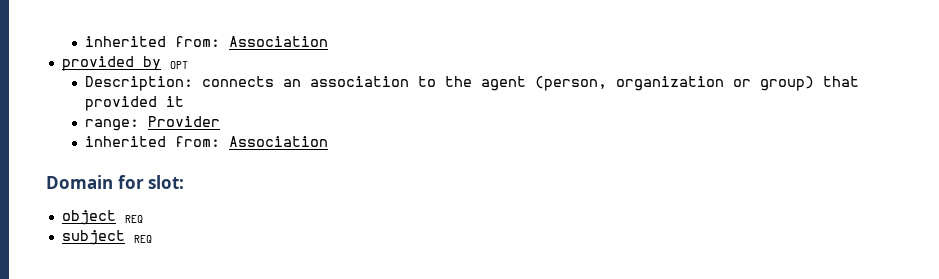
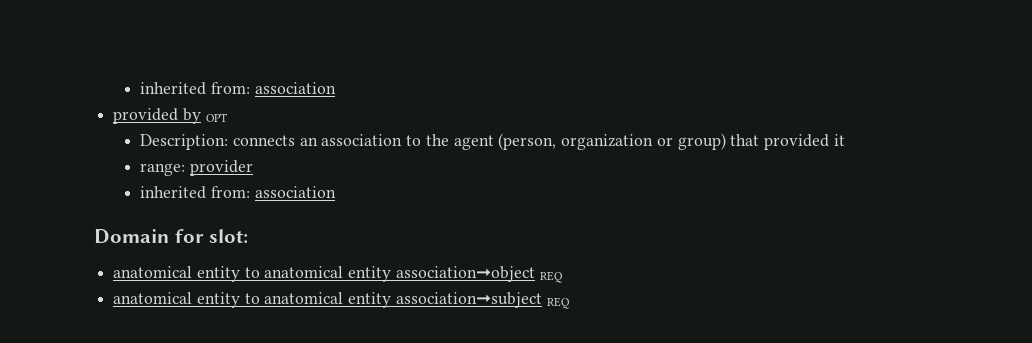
[85,36,329,47] inherited from: Association -> [140,82,336,95] inherited from: association
[148,116,221,127] [85,136,329,147] Provider // inherited from: Association -> [190,160,254,176] [140,186,336,199] provider // inherited from: association
[61,210,143,225] [61,230,125,245] object REQ // subject -> [113,266,563,283] [113,292,542,308] anatomical entity to anatomical entity association➞object REQ // anatomical entity to anatomical entity association➞subject

